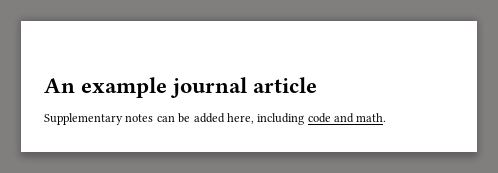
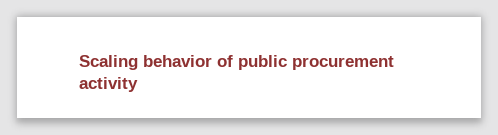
[44,77,318,98] [44,113,387,125] An example journal article // Supplementary notes can be added here, including code and math. -> [79,55,394,70] [79,77,138,92] Scaling behavior of public procurement activity

